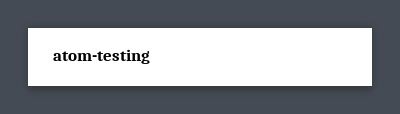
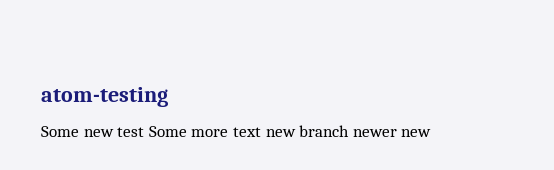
(150, 56) none -> [41,125,432,137] // Some new test Some more text new branch newer new

